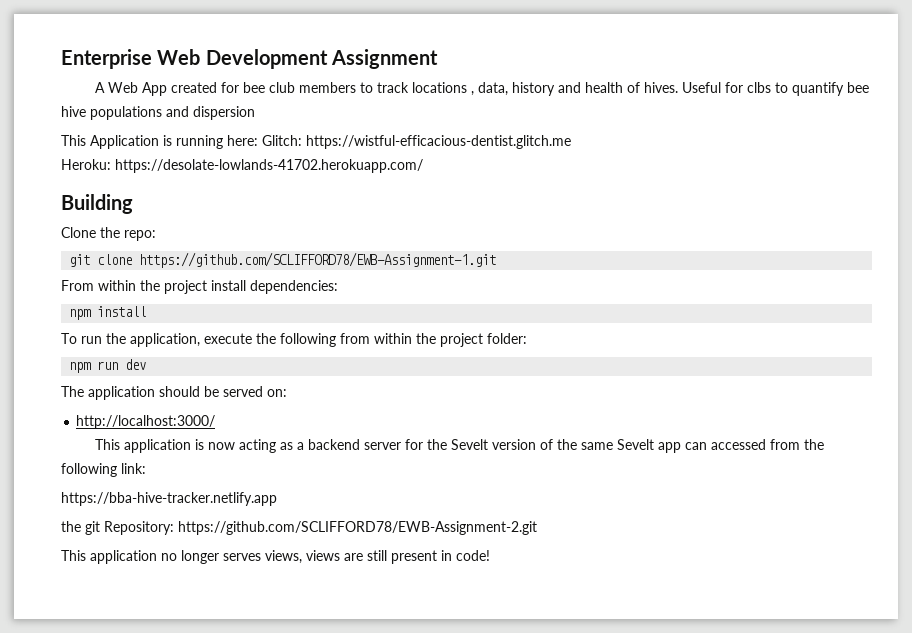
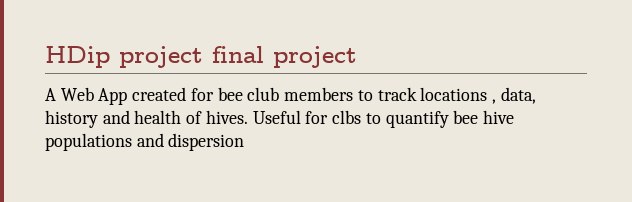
[61,49,438,69] Enterprise Web Development Assignment -> [45,46,357,68] HDip project final project
[61,135,571,149] [61,159,423,173] [61,194,133,214] [61,227,156,241] [69,252,497,268] [61,280,338,294] [69,306,147,320] [61,333,527,347] [69,359,147,373] [61,386,287,400] [76,415,216,429] [94,439,824,453] [61,463,146,477] [61,492,277,506] [61,521,537,535] [61,550,490,564] // This Application is running here: Glitch: https://wistful-efficacious-dentist.glitch.me // Heroku: https://desolate-lowlands-41702.herokuapp.com/ // Building // Clone the repo: // git clone https://github.com/SCLIFFORD78/EWB-Assignment-1.git // From within the project install dependencies: // npm install // To run the application, execute the following from within the project folder: // npm run dev // The application should be served on: // http://localhost:3000/ // This application is now acting as a backend server for the Sevelt version of the same Sevelt app can accessed from the following link: // https://bba-hive-tracker.netlify.app // the git Repository: https://github.com/SCLIFFORD78/EWB-Assignment-2.git // This application no longer serves views, views are still present in code! -> (245, 142) none

